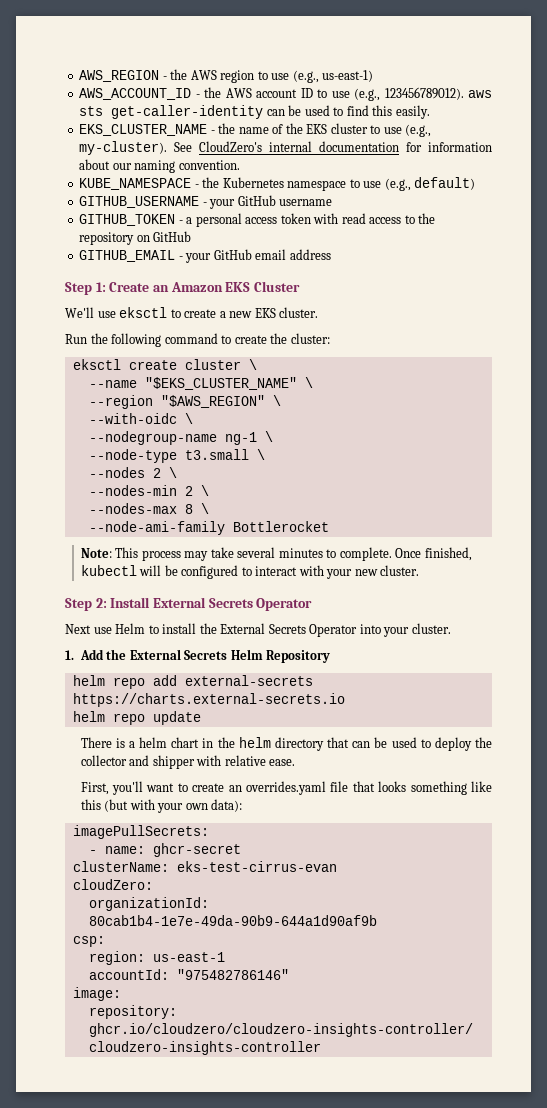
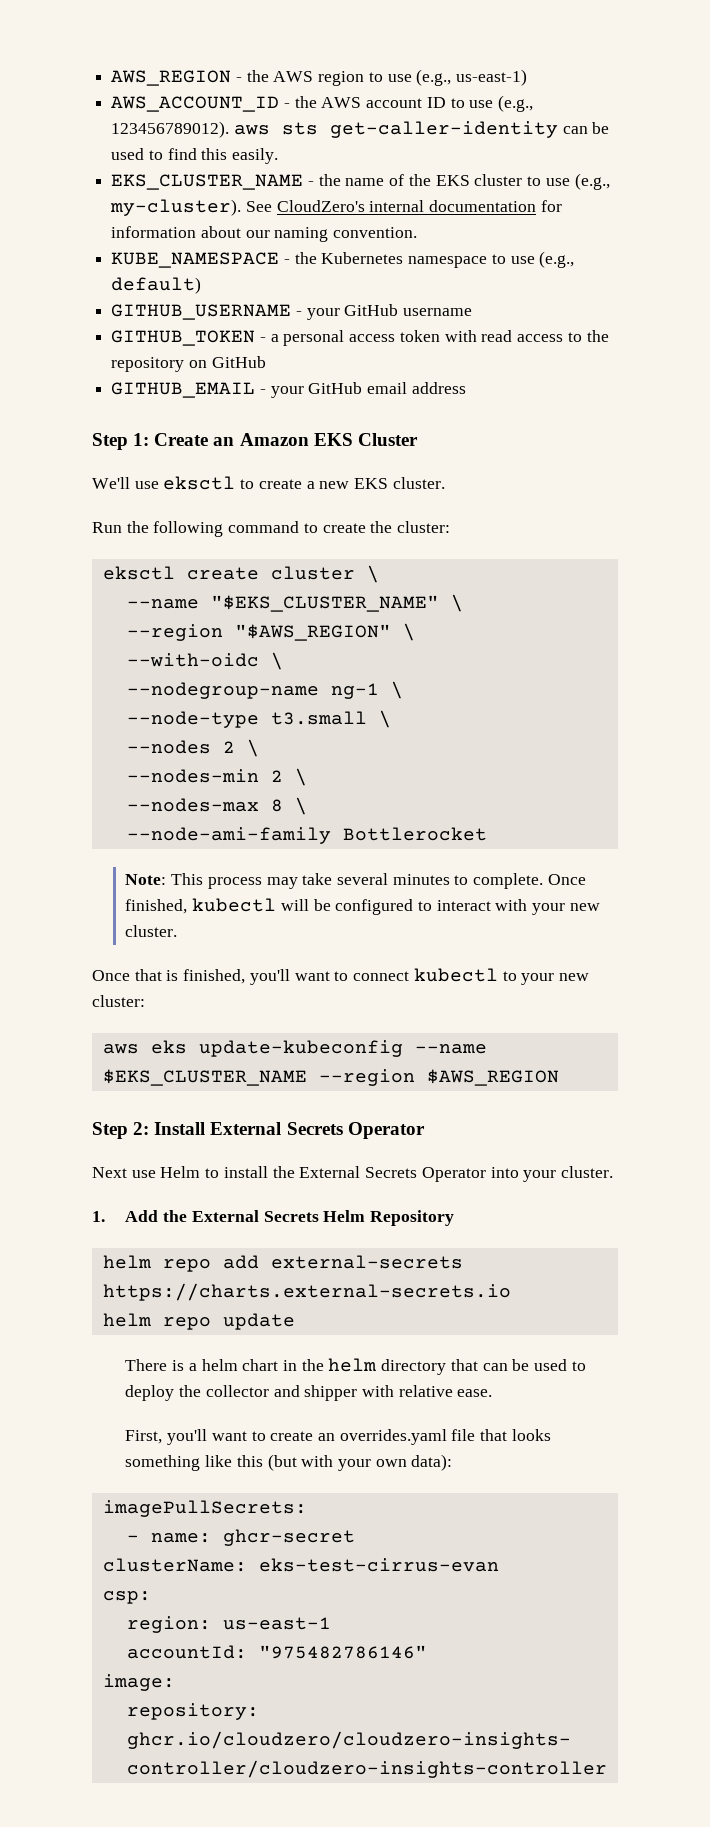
(420, 570) none -> [92,968,589,985] [92,995,145,1007] [102,1040,487,1057] [102,1069,559,1086] // Once that is finished, you'll want to connect kubectl to your new cluster: // aws eks update-kubeconfig --name $EKS_CLUSTER_NAME --region $AWS_REGION
[72,879,153,890] [88,897,209,911] [88,915,377,926] // cloudZero: // organizationId: 80cab1b4-1e7e-49da-90b9-644a1d90af9b -> (499, 1565) none

